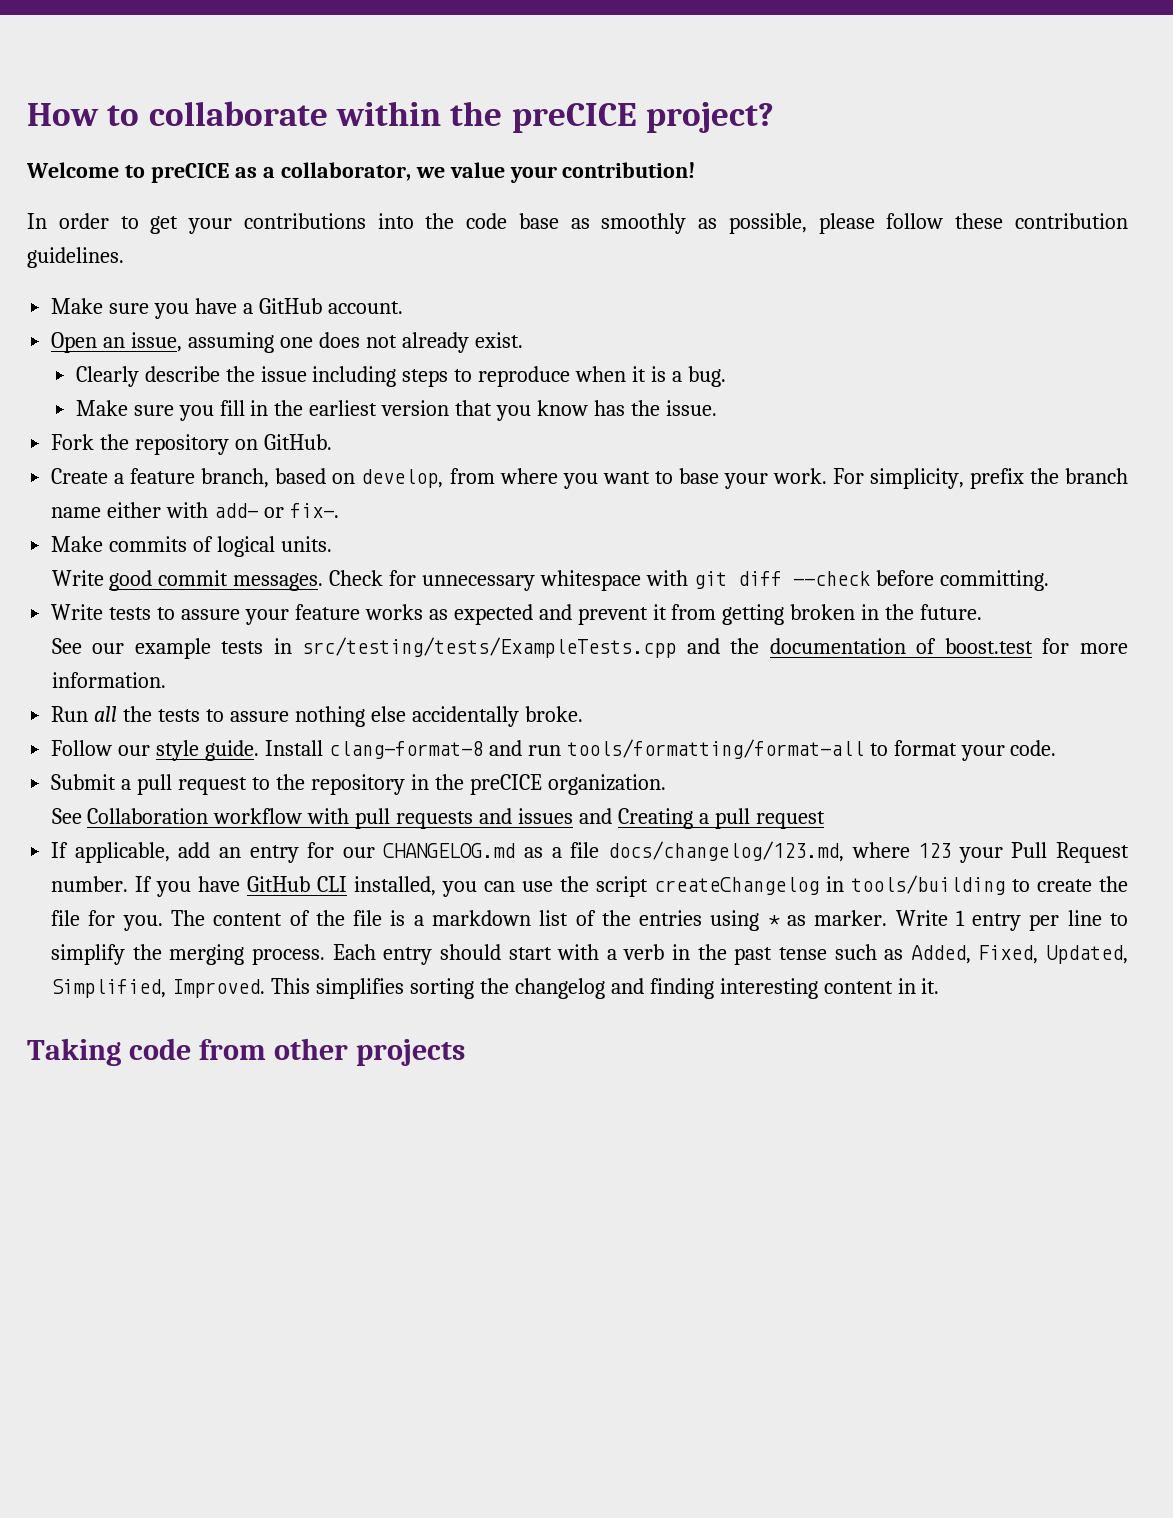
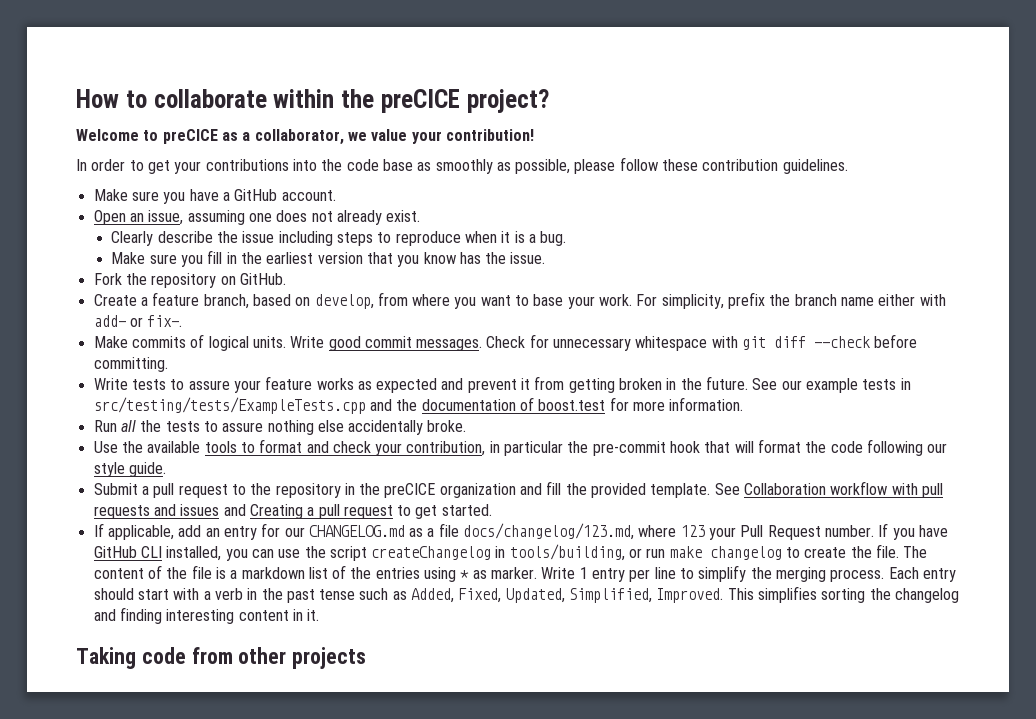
(332, 544) // -> (286, 342) none
(983, 612) // -> (749, 383) none
[51,739,1057,761] Follow our style guide. Install clang-format-8 and run tools/formatting/format-all to format your code. -> [93,439,948,456] [93,462,166,477] Use the available tools to format and check your contribution, in particular the pre-commit hook that will format the code following our style guide.
[547,774,666,795] organization. // -> [439,481,711,498] organization and fill the provided template.
(825, 820) none -> [397,504,492,519] to get started.
[851,875,1129,895] [51,910,163,931] tools/building to create the file for you. -> [509,544,900,561] tools/building, or run make changelog to create the file.

